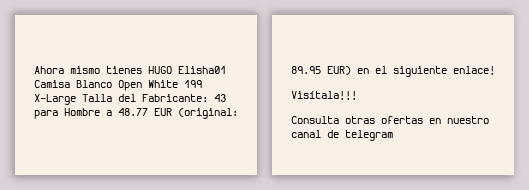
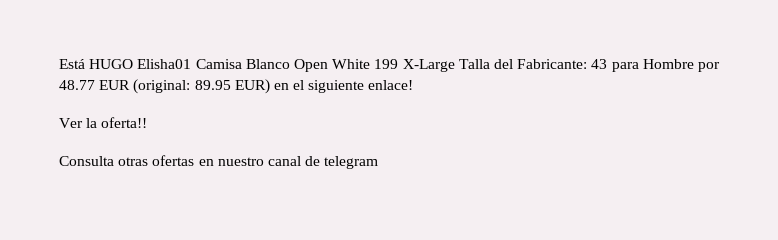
[34,66,142,74] Ahora mismo tienes -> [59,59,85,69] Está
[106,110,112,116] a -> [698,62,720,72] por
[291,91,357,100] Visítala!!! -> [59,117,148,128] Ver la oferta!!

